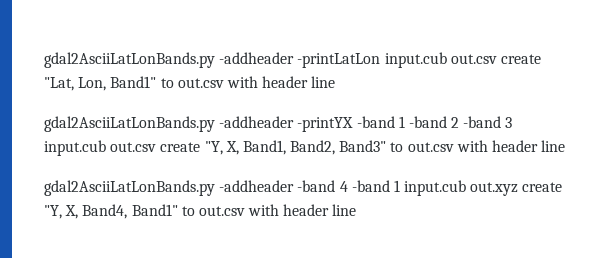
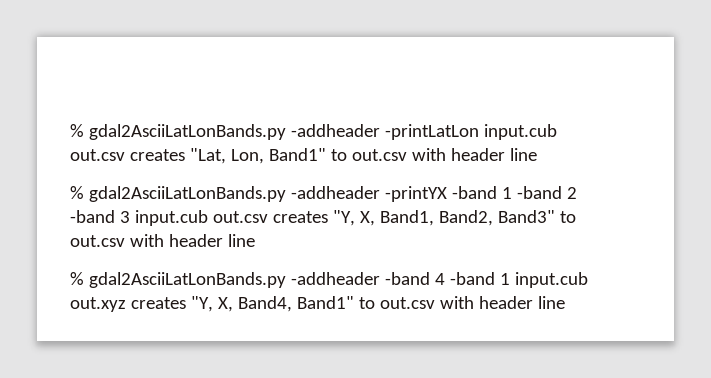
(44, 60) none -> [70,124,84,137] %
[500,54,541,64] create -> [129,149,185,161] creates
(336, 82) none -> [70,186,84,199] %
[160,142,201,152] create -> [272,211,328,223] creates
(566, 146) none -> [70,272,84,285] %
[522,182,563,192] create -> [130,297,186,309] creates

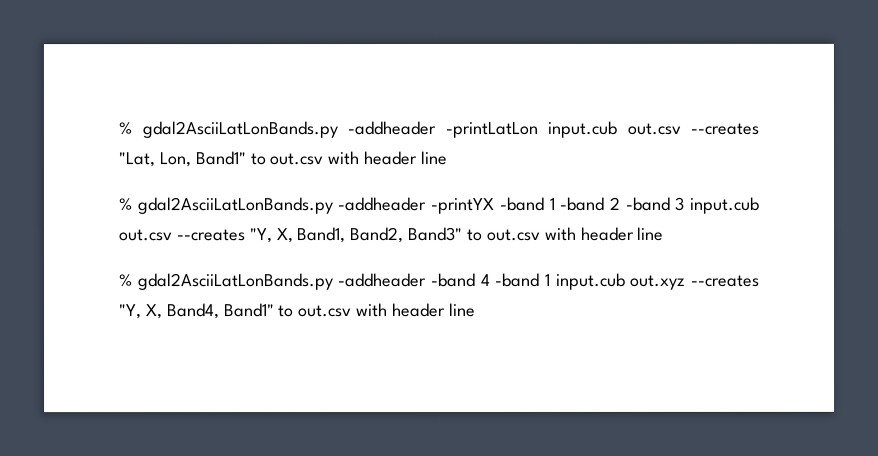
[129,149,185,161] creates -> [690,122,759,135] --creates
[272,211,328,223] creates -> [176,229,246,242] --creates
[130,297,186,309] creates -> [691,274,761,287] --creates

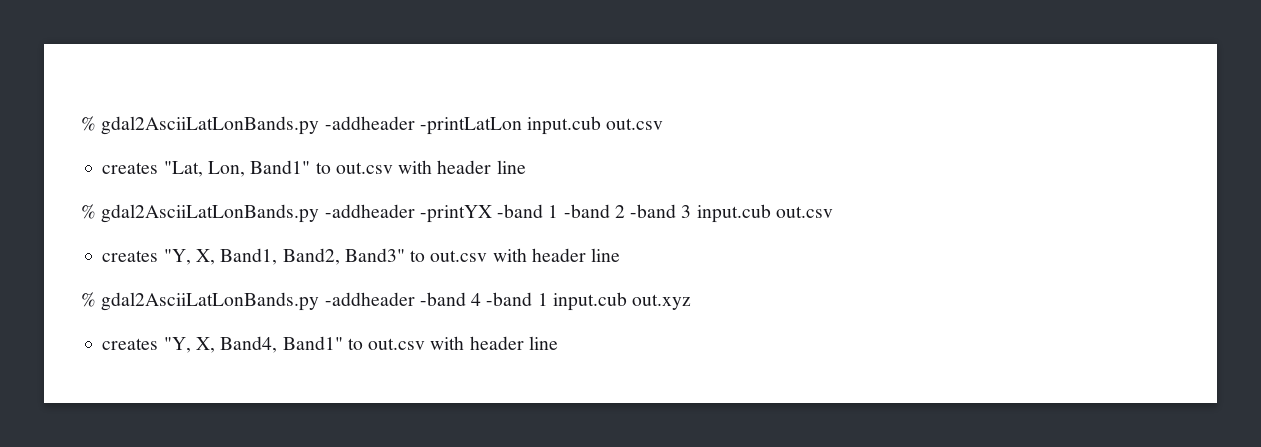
[690,122,759,135] --creates -> [102,162,159,174] // creates
[176,229,246,242] --creates -> [102,250,159,262] // creates
[691,274,761,287] --creates -> [102,338,159,350] // creates

